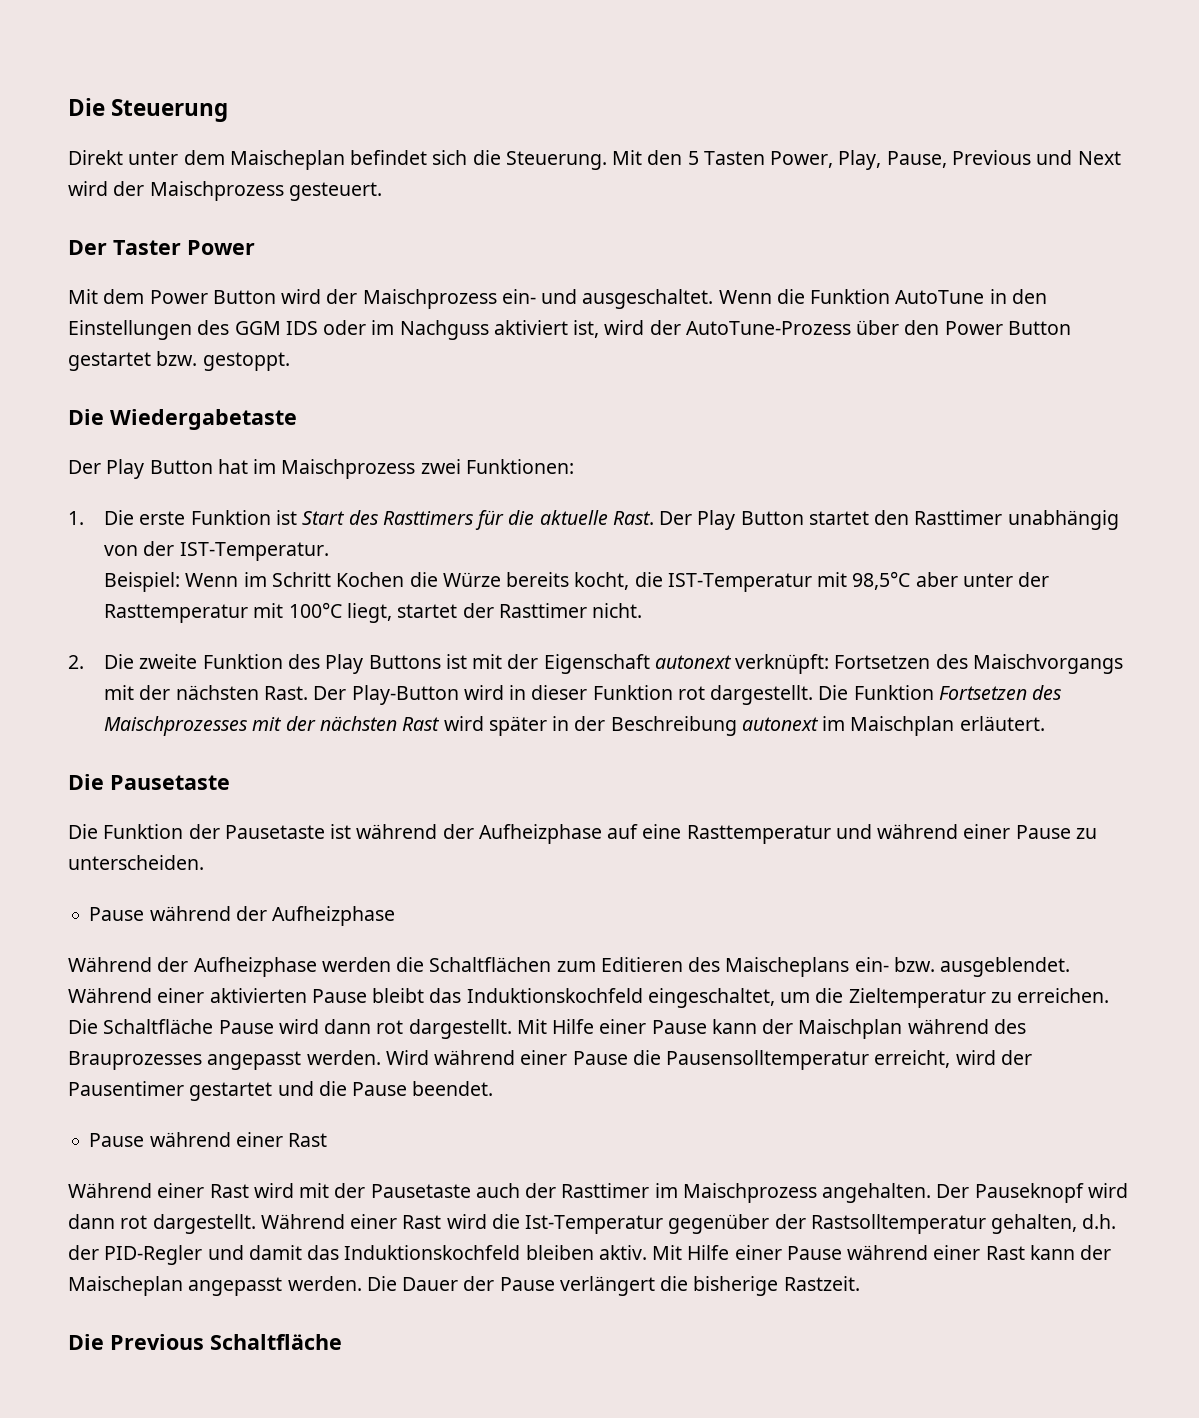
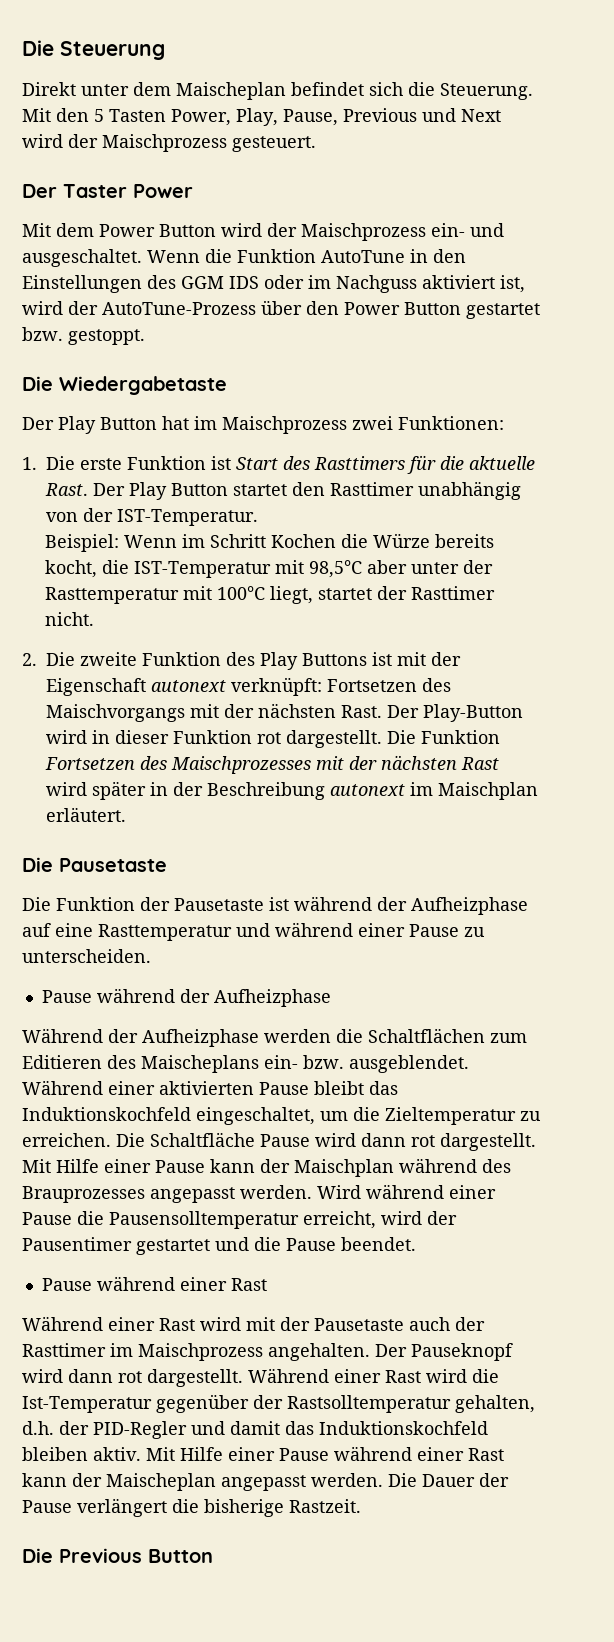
[210,1334,342,1350] Schaltfläche -> [148,1549,213,1563] Button

